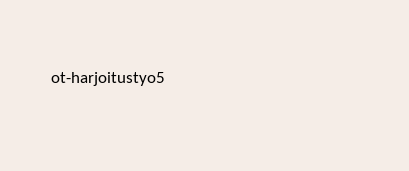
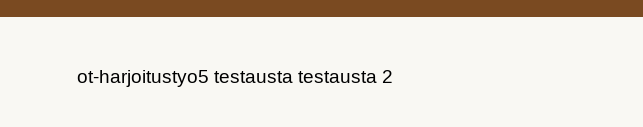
(165, 79) none -> [214,70,394,83] testausta testausta 2

